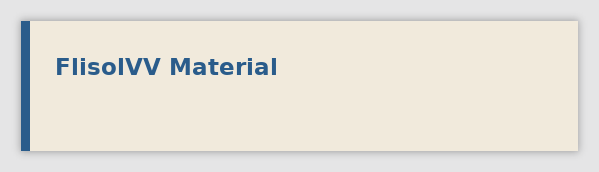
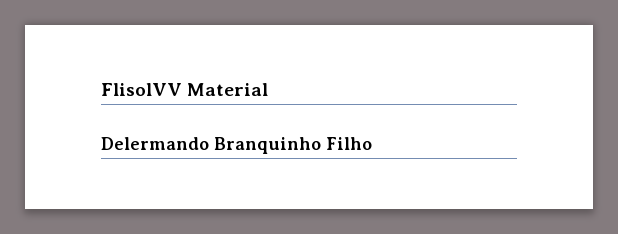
(278, 66) none -> [101,137,372,154] // Delermando Branquinho Filho

